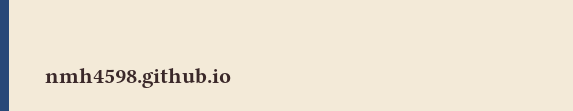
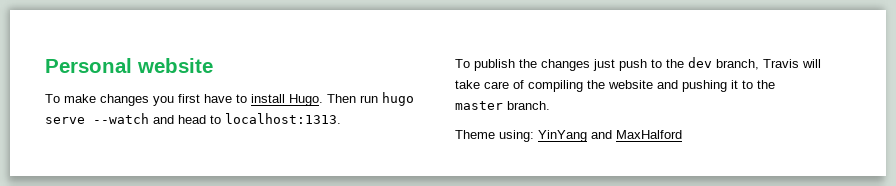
[45,68,231,88] nmh4598.github.io -> [45,58,213,73] [45,92,414,106] [45,113,341,124] [455,57,821,71] [455,80,775,92] [455,101,550,110] [455,130,682,142] Personal website // To make changes you first have to install Hugo. Then run hugo serve --watch and head to localhost:1313. // To publish the changes just push to the dev branch, Travis will take care of compiling the website and pushing it to the master branch. // Theme using: YinYang and MaxHalford

